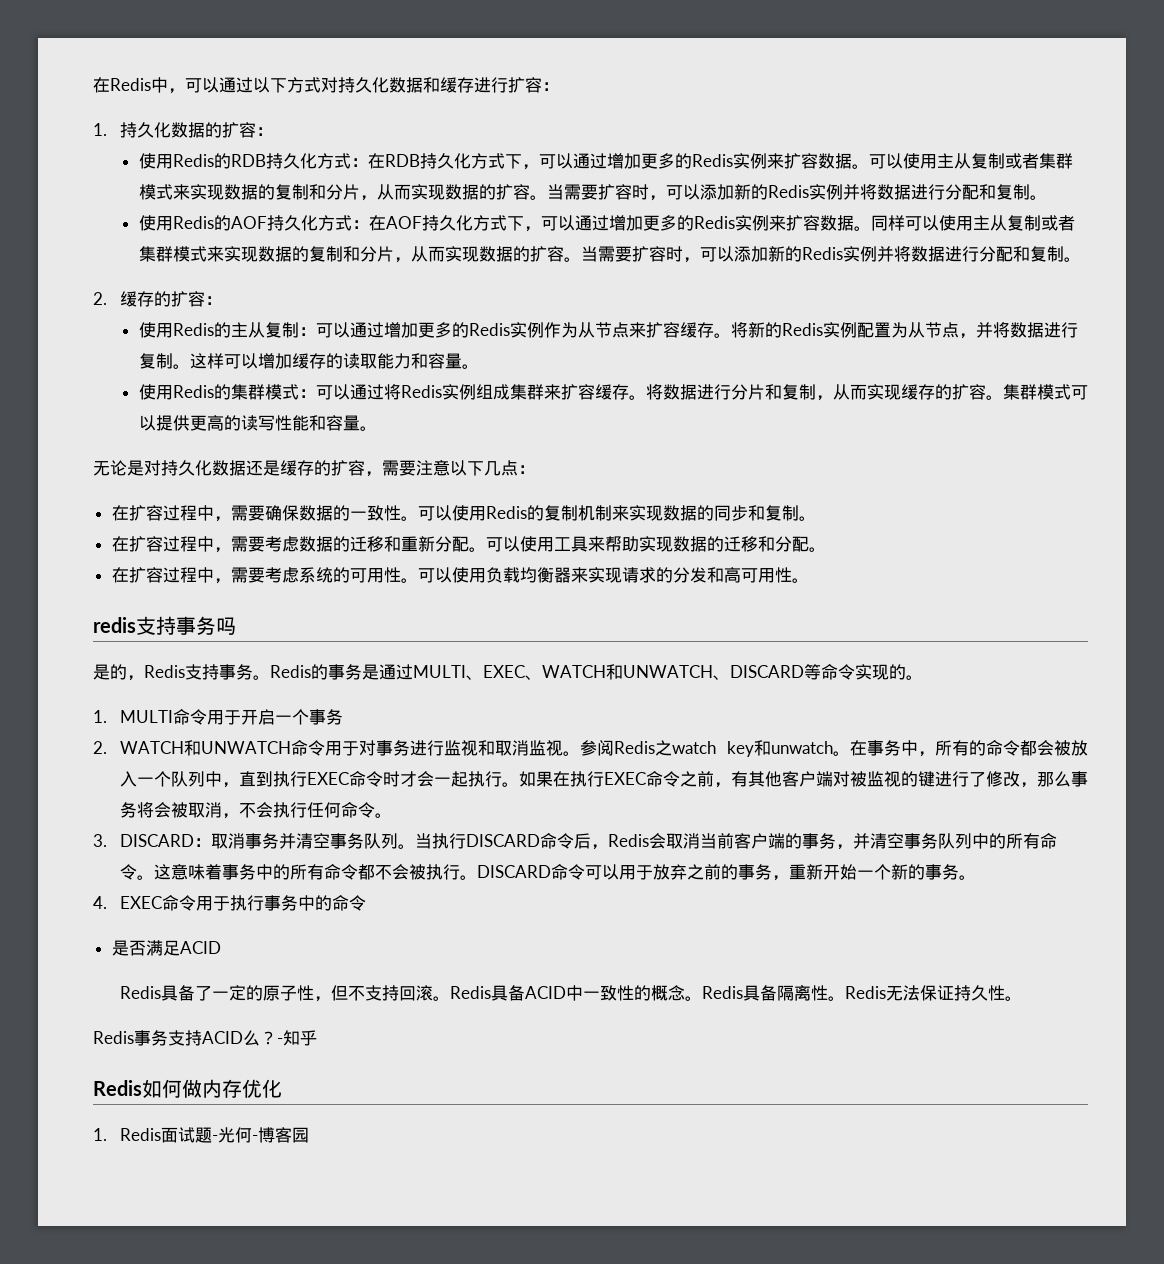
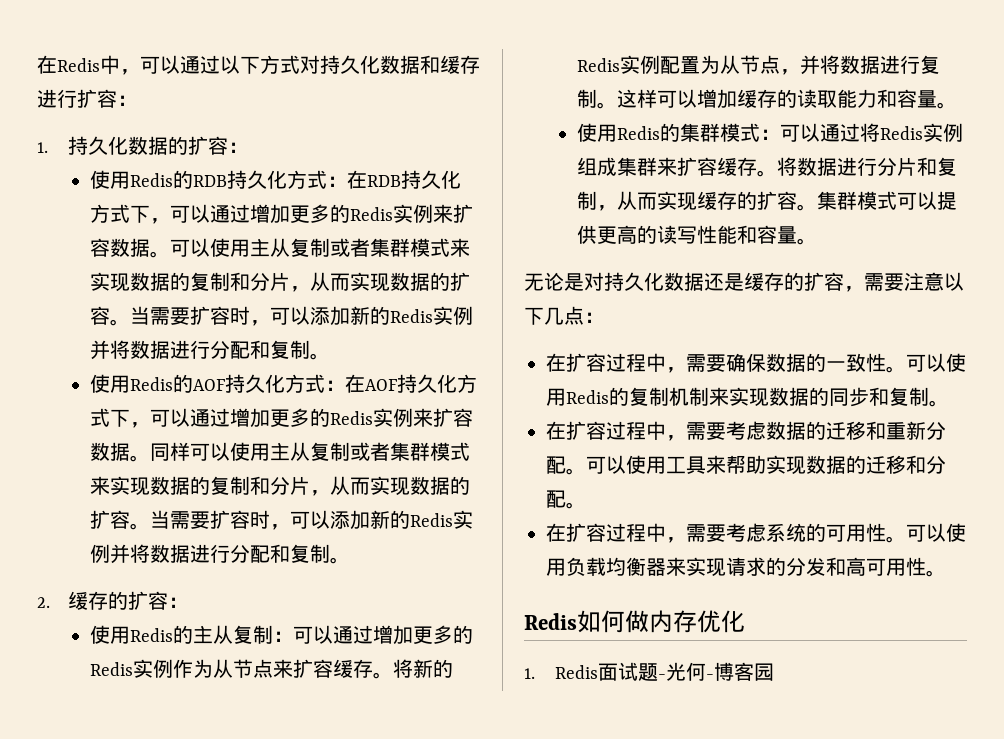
[93,616,236,635] [93,664,923,681] [93,709,343,725] [93,740,1088,757] [119,771,1088,788] [119,802,392,819] [93,833,1057,850] [119,864,976,881] [93,895,366,911] [111,940,221,956] [119,985,1022,1002] [93,1030,317,1046] // redis支持事务吗 // 是的，Redis支持事务。Redis的事务是通过MULTI、EXEC、WATCH和UNWATCH、DISCARD等命令实现的。 // 1. MULTI命令用于开启一个事务 // 2. WATCH和UNWATCH命令用于对事务进行监视和取消监视。参阅Redis之watch key和unwatch。在事务中，所有的命令都会被放入一个队列中，直到执行EXEC命令时才会一起执行。如果在执行EXEC命令之前，有其他客户端对被监视的键进行了修改，那么事务将会被取消，不会执行任何命令。 // 3. DISCARD：取消事务并清空事务队列。当执行DISCARD命令后，Redis会取消当前客户端的事务，并清空事务队列中的所有命令。这意味着事务中的所有命令都不会被执行。DISCARD命令可以用于放弃之前的事务，重新开始一个新的事务。 // 4. EXEC命令用于执行事务中的命令 // 是否满足ACID // Redis具备了一定的原子性，但不支持回滚。Redis具备ACID中一致性的概念。Redis具备隔离性。Redis无法保证持久性。 // Redis事务支持ACID么？-知乎 -> (946, 573) none

